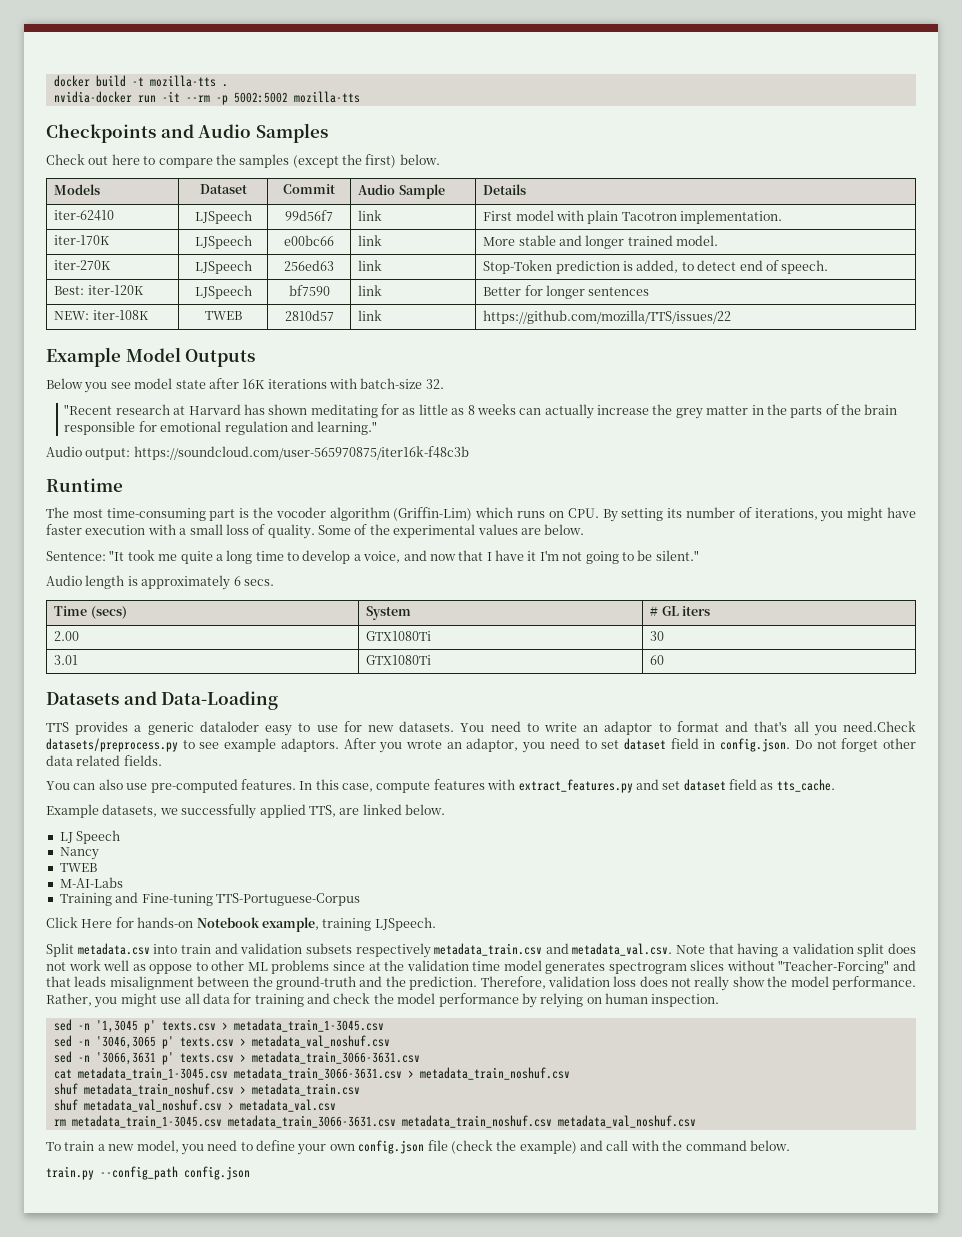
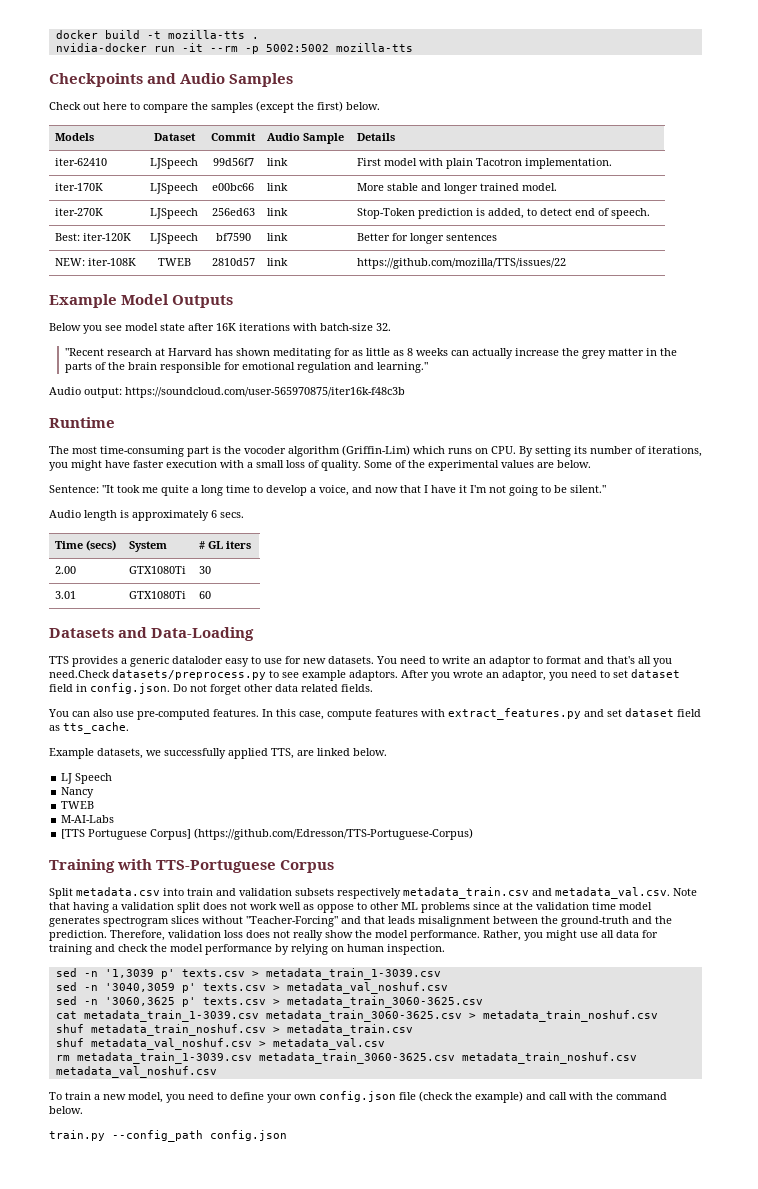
[59,892,360,906] [46,917,436,932] Training and Fine-tuning TTS-Portuguese-Corpus // Click Here for hands-on Notebook example, training LJSpeech. -> [61,828,474,840] [49,859,335,873] [TTS Portuguese Corpus] (https://github.com/Edresson/TTS-Portuguese-Corpus) // Training with TTS-Portuguese Corpus
[95,1019,384,1033] [53,1035,156,1049] '1,3045 p' texts.csv > metadata_train_1-3045.csv // sed -n '3046,3065 -> [104,968,441,980] [55,982,175,992] '1,3039 p' texts.csv > metadata_train_1-3039.csv // sed -n '3040,3059
[95,1051,420,1065] '3066,3631 p' texts.csv > metadata_train_3066-3631.csv -> [104,996,483,1008] '3060,3625 p' texts.csv > metadata_train_3060-3625.csv
[77,1067,402,1080] metadata_train_1-3045.csv metadata_train_3066-3631.csv -> [83,1010,462,1022] metadata_train_1-3039.csv metadata_train_3060-3625.csv
[71,1115,396,1128] metadata_train_1-3045.csv metadata_train_3066-3631.csv -> [76,1052,455,1064] metadata_train_1-3039.csv metadata_train_3060-3625.csv

